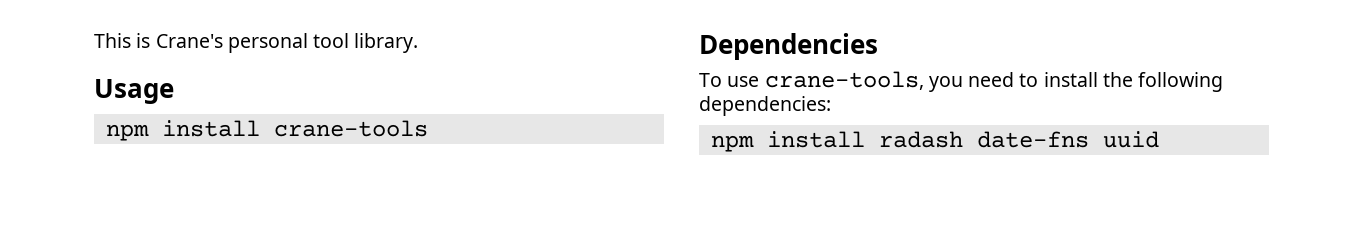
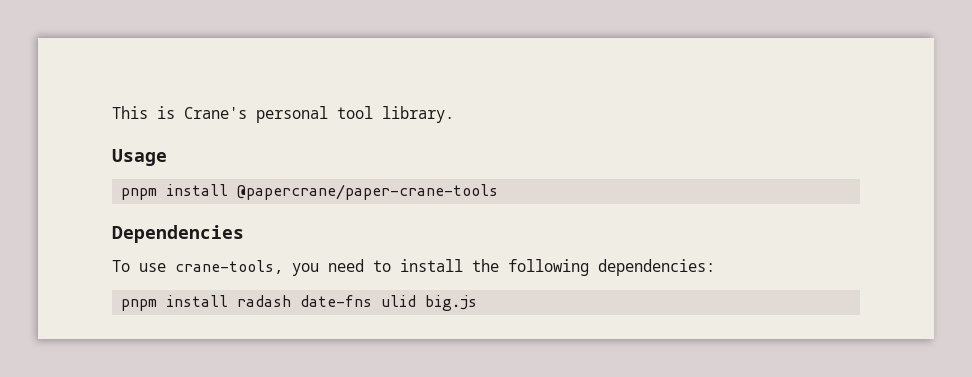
[105,120,428,141] npm install crane-tools -> [121,184,499,200] pnpm install @papercrane/paper-crane-tools
[710,135,754,152] npm -> [121,299,158,311] pnpm
[1102,131,1159,148] uuid -> [381,295,478,311] ulid big.js

